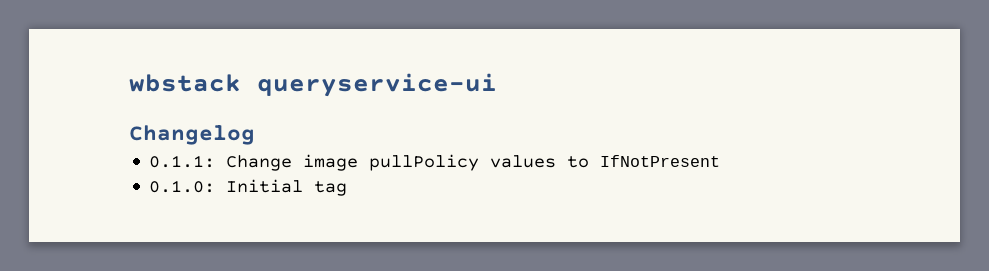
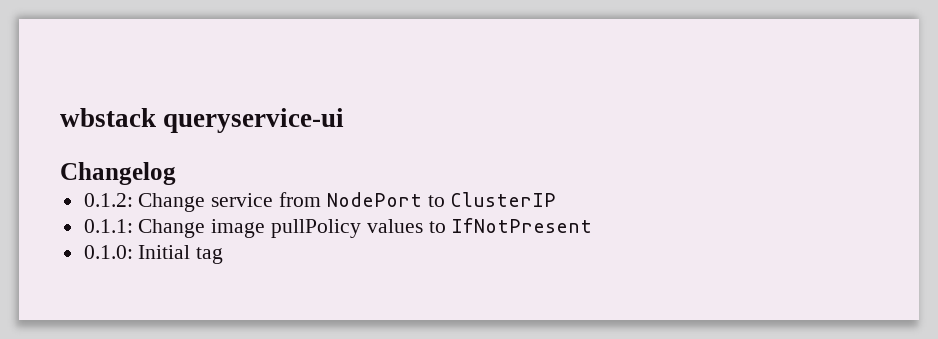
(255, 135) none -> [83,192,557,212] // 0.1.2: Change service from NodePort to ClusterIP

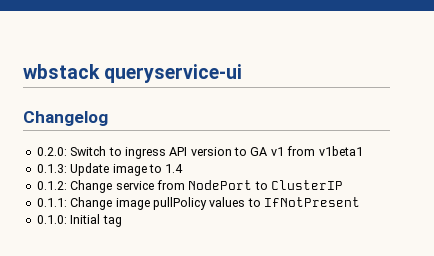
(176, 173) none -> [36,146,363,159] [36,163,184,176] // 0.2.0: Switch to ingress API version to GA v1 from v1beta1 // 0.1.3: Update image to 1.4

